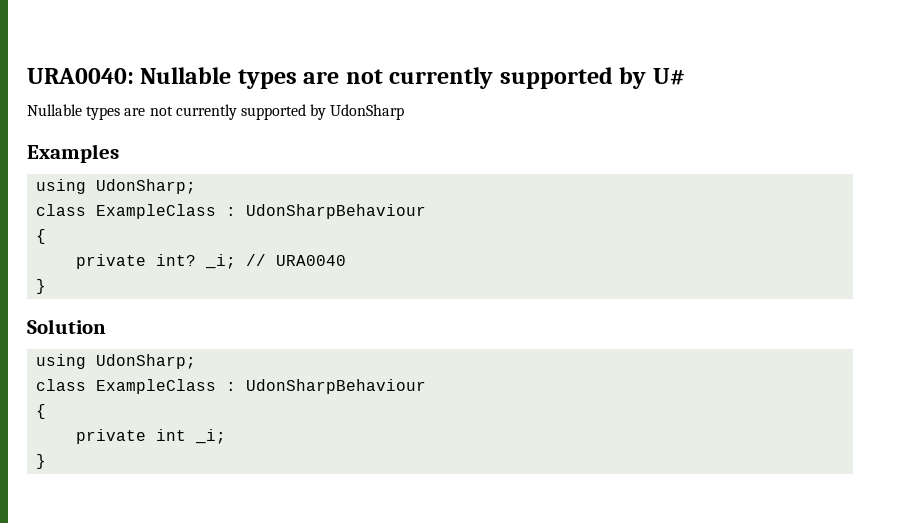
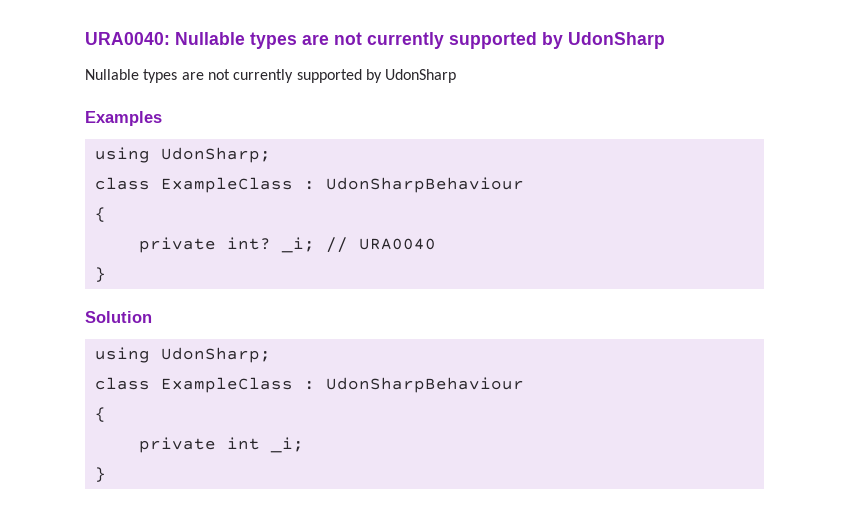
[652,68,685,85] U# -> [568,32,665,49] UdonSharp

